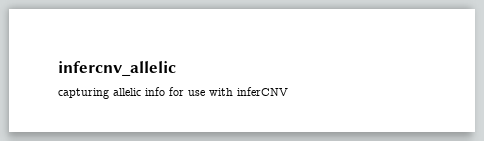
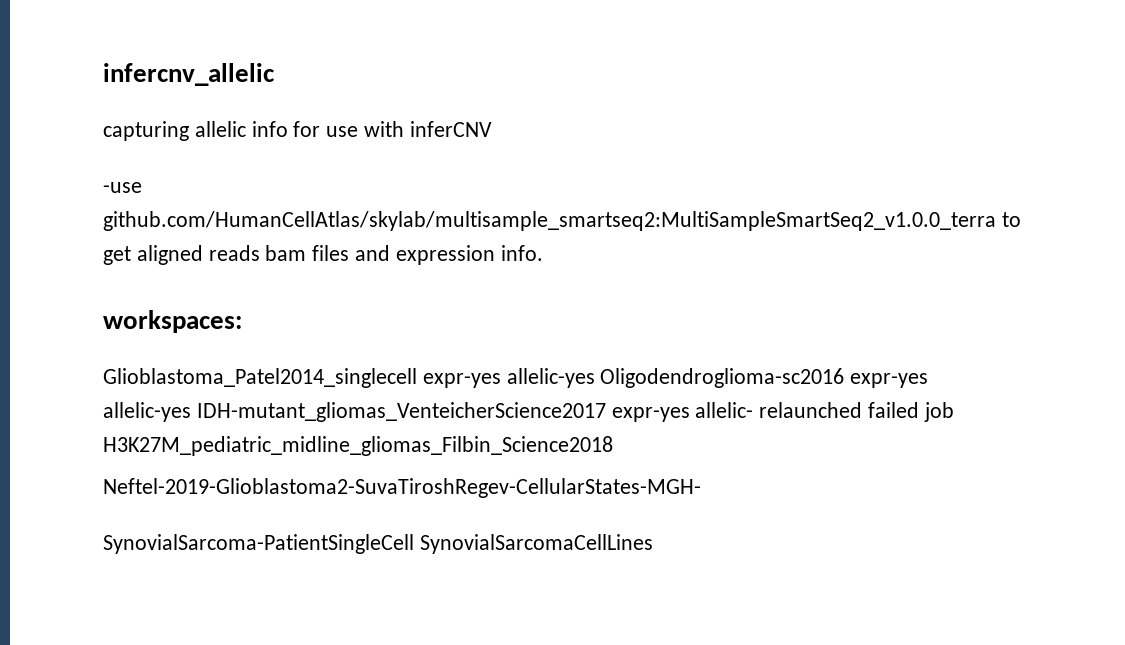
(288, 91) none -> [103,182,142,193] [103,211,1021,231] [103,245,543,265] [103,310,242,333] [103,368,929,388] [103,402,954,422] [103,436,613,456] [103,478,701,498] [103,534,653,554] // -use github.com/HumanCellAtlas/skylab/multisample_smartseq2:MultiSampleSmartSeq2_v1.0.0_terra to get aligned reads bam files and expression info. // workspaces: // Glioblastoma_Patel2014_singlecell expr-yes allelic-yes Oligodendroglioma-sc2016 expr-yes allelic-yes IDH-mutant_gliomas_VenteicherScience2017 expr-yes allelic- relaunched failed job H3K27M_pediatric_midline_gliomas_Filbin_Science2018 // Neftel-2019-Glioblastoma2-SuvaTiroshRegev-CellularStates-MGH- // SynovialSarcoma-PatientSingleCell SynovialSarcomaCellLines

